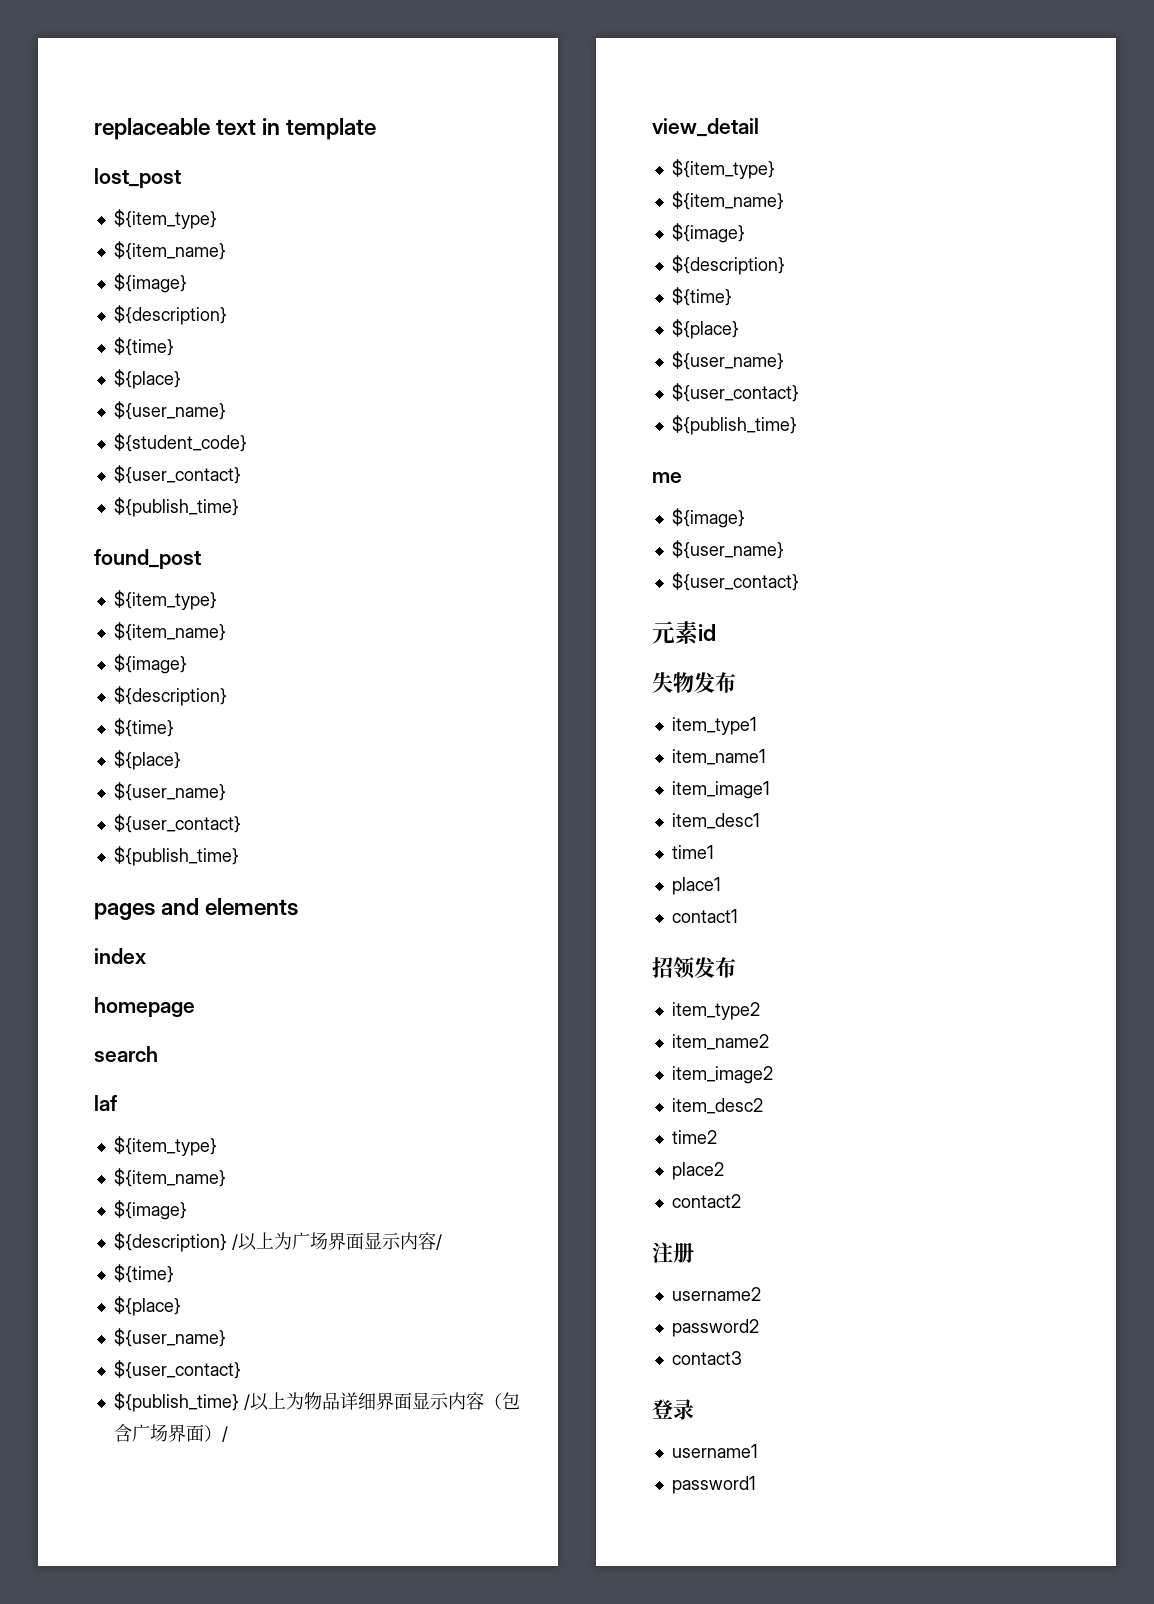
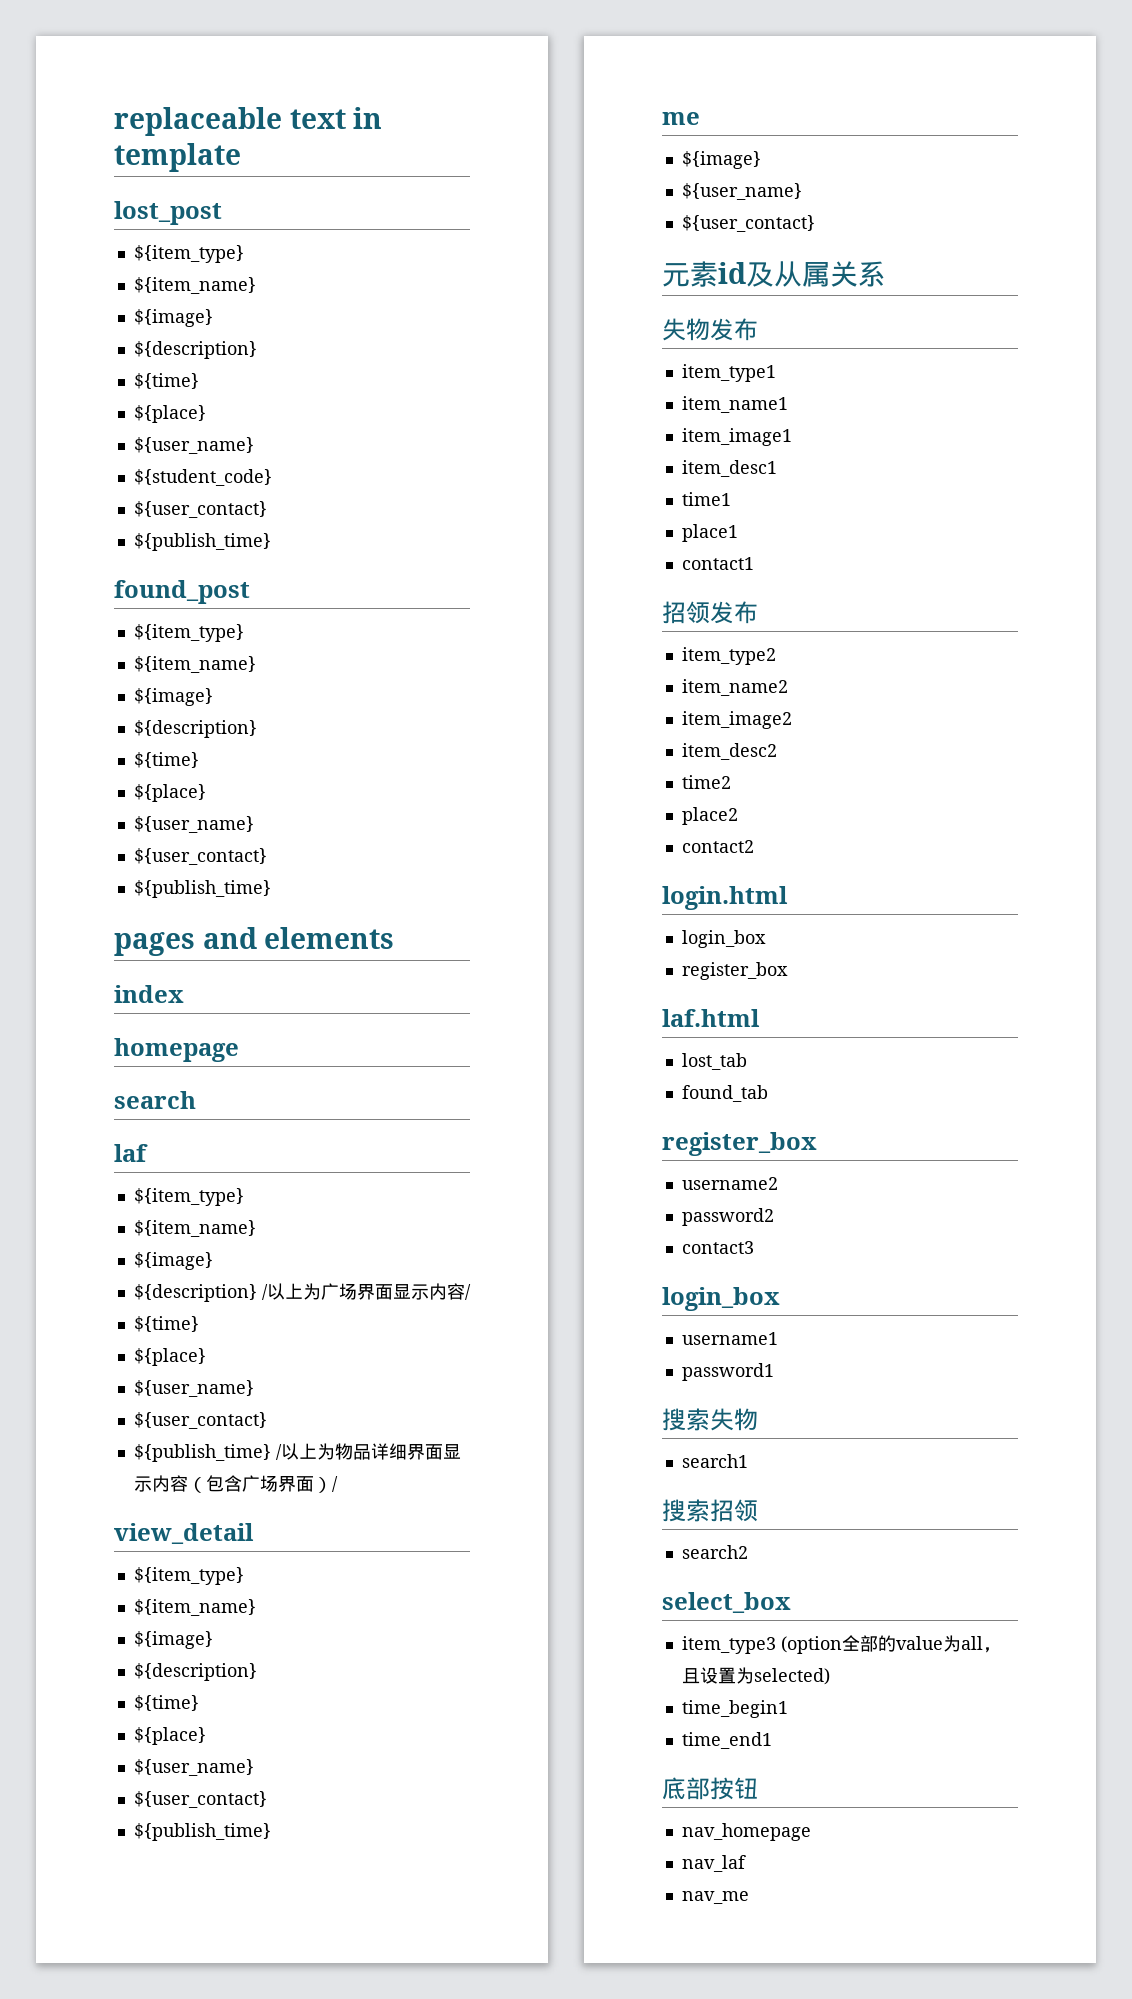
(716, 632) none -> [746,261,886,287] 及从属关系
[652,1242,694,1263] 注册 -> [662,886,788,910] [681,930,766,948] [681,962,788,980] [662,1009,760,1027] [681,1053,747,1070] [681,1085,768,1102] [662,1132,817,1156] login.html // login_box // register_box // laf.html // lost_tab // found_tab // register_box
[652,1399,694,1420] 登录 -> [662,1287,780,1311] login_box
(756, 1485) none -> [662,1408,758,1431] [681,1454,748,1468] [662,1499,758,1522] [681,1545,748,1559] [662,1592,791,1613] [681,1635,1001,1654] [681,1667,830,1685] [681,1700,788,1718] [681,1732,772,1749] [662,1777,758,1800] [681,1823,811,1841] [681,1855,746,1872] [681,1891,749,1904] // 搜索失物 // search1 // 搜索招领 // search2 // select_box // item_type3 (option全部的value为all，且设置为selected) // time_begin1 // time_end1 // 底部按钮 // nav_homepage // nav_laf // nav_me

